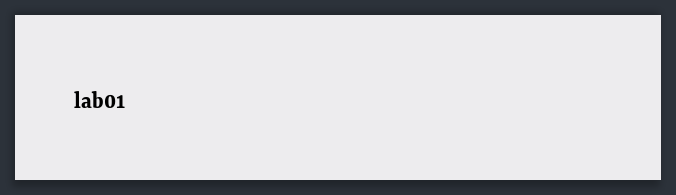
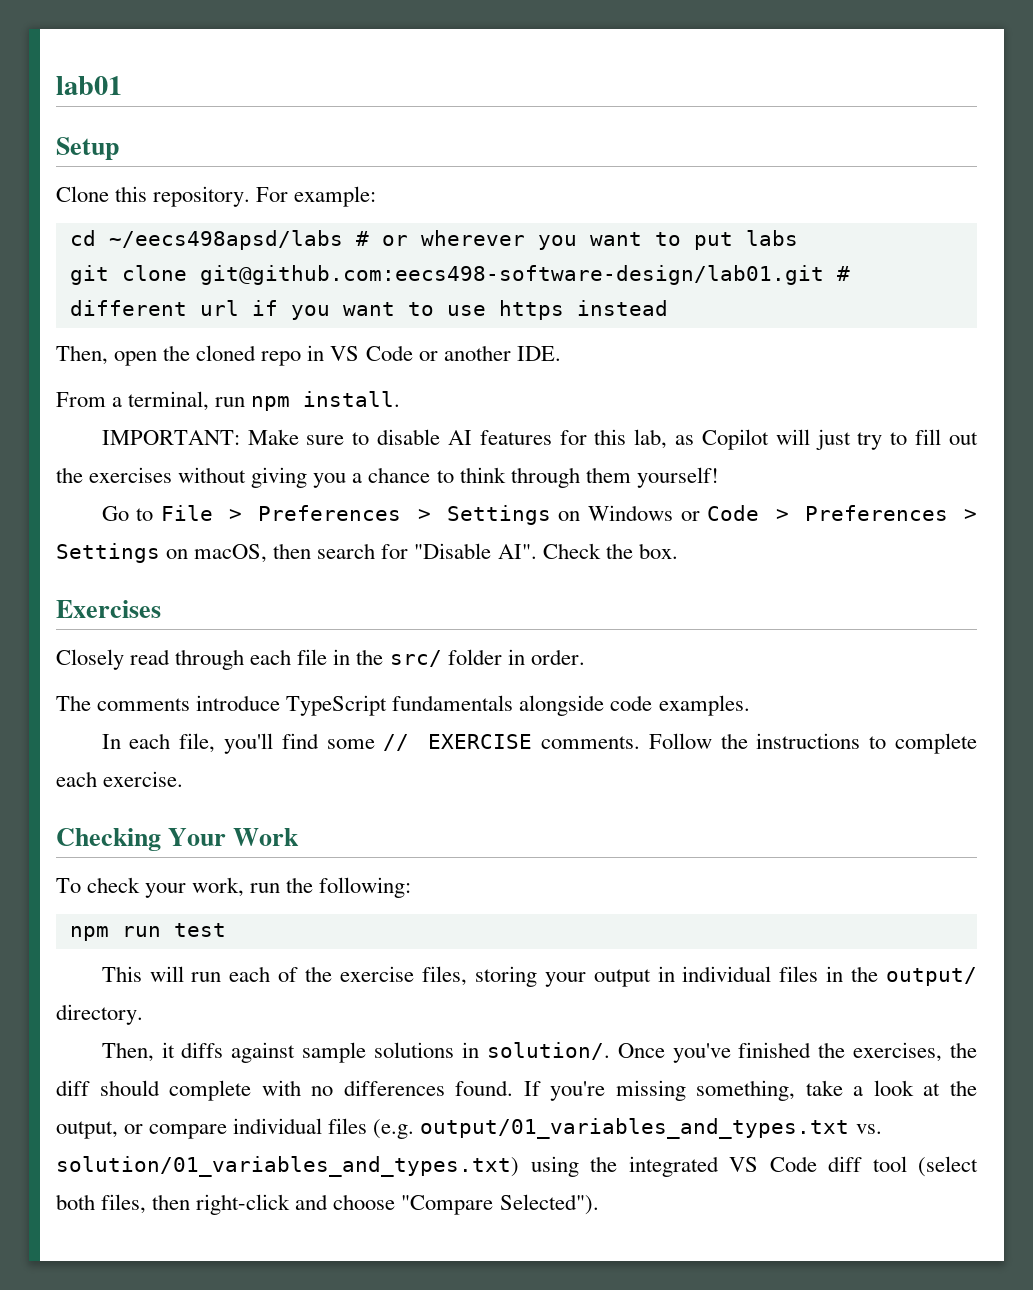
(125, 99) none -> [56,137,119,160] [56,186,377,207] [69,230,798,250] [69,265,850,285] [69,300,668,320] [56,345,561,366] [56,391,401,411] [101,429,978,450] [56,467,719,488] [101,505,977,525] [56,543,678,563] [56,600,161,618] [56,649,585,670] [56,695,750,716] [101,733,977,754] [56,771,184,787] [56,828,300,851] [56,877,412,898] [69,923,226,941] [101,966,978,987] [56,1004,143,1025] [101,1042,977,1063] [56,1080,977,1101] [56,1118,882,1139] [56,1156,978,1177] [56,1194,599,1215] // Setup // Clone this repository. For example: // cd ~/eecs498apsd/labs # or wherever you want to put labs // git clone git@github.com:eecs498-software-design/lab01.git # different url if you want to use https instead // Then, open the cloned repo in VS Code or another IDE. // From a terminal, run npm install. // IMPORTANT: Make sure to disable AI features for this lab, as Copilot will just try to fill out the exercises without giving you a chance to think through them yourself! // Go to File > Preferences > Settings on Windows or Code > Preferences > Settings on macOS, then search for "Disable AI". Check the box. // Exercises // Closely read through each file in the src/ folder in order. // The comments introduce TypeScript fundamentals alongside code examples. // In each file, you'll find some // EXERCISE comments. Follow the instructions to complete each exercise. // Checking Your Work // To check your work, run the following: // npm run test // This will run each of the exercise files, storing your output in individual files in the output/ directory. // Then, it diffs against sample solutions in solution/. Once you've finished the exercises, the diff should complete with no differences found. If you're missing something, take a look at the output, or compare individual files (e.g. output/01_variables_and_types.txt vs. solution/01_variables_and_types.txt) using the integrated VS Code diff tool (select both files, then right-click and choose "Compare Selected").

